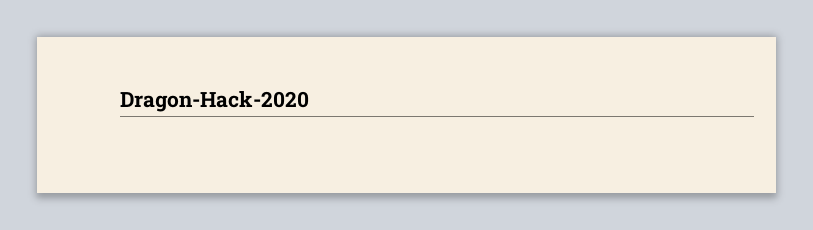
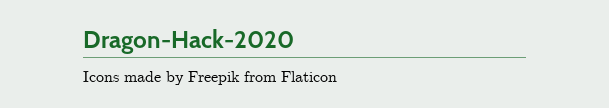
(309, 101) none -> [83,71,337,85] // Icons made by Freepik from Flaticon

